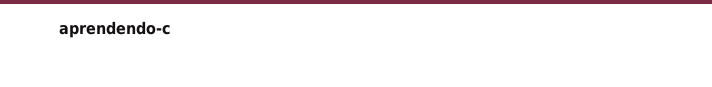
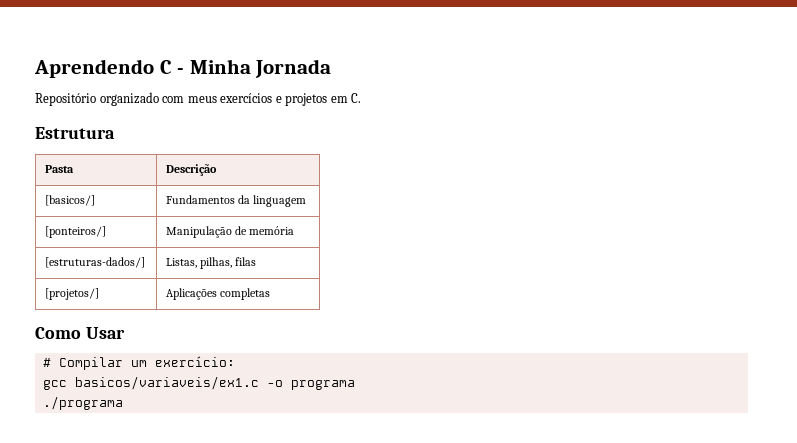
[59,21,171,38] aprendendo-c -> [34,59,332,78] [35,92,362,106] [35,127,115,139] [45,165,75,173] [166,164,218,176] [45,195,96,206] [166,195,307,207] [45,226,107,238] [166,226,295,238] [45,257,146,268] [166,257,257,269] [45,288,100,300] [166,288,271,300] [35,327,125,339] [42,356,235,370] [42,376,355,390] [42,396,123,410] Aprendendo C - Minha Jornada // Repositório organizado com meus exercícios e projetos em C. // Estrutura // Pasta | Descrição // [basicos/] | Fundamentos da linguagem // [ponteiros/] | Manipulação de memória // [estruturas-dados/] | Listas, pilhas, filas // [projetos/] | Aplicações completas // Como Usar // # Compilar um exercício: // gcc basicos/variaveis/ex1.c -o programa // ./programa

